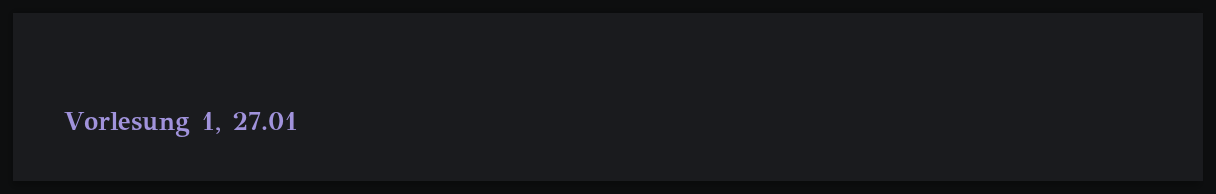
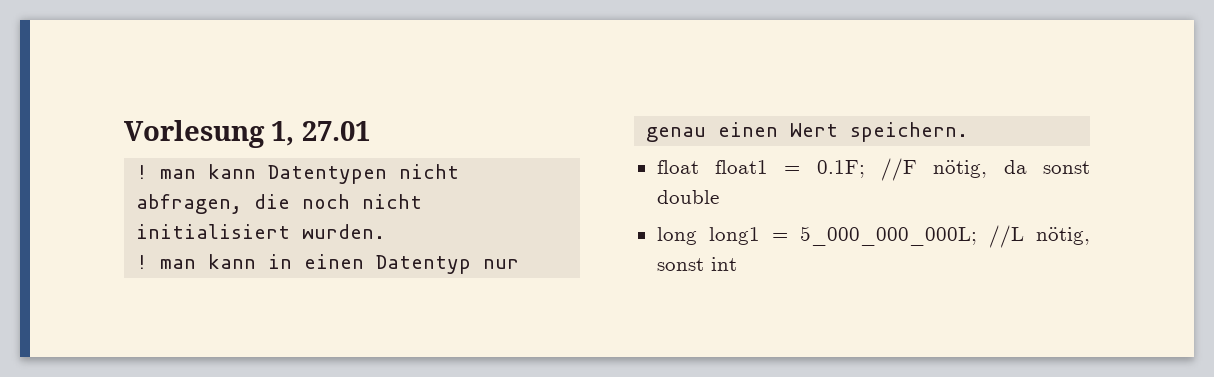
(298, 121) none -> [136,164,460,184] [136,194,423,214] [136,224,386,239] [136,254,520,274] [646,122,969,142] [656,158,1090,181] [656,190,719,204] [656,225,1090,248] [656,257,737,271] // ! man kann Datentypen nicht abfragen, die noch nicht initialisiert wurden. // ! man kann in einen Datentyp nur genau einen Wert speichern. // float float1 = 0.1F; //F nötig, da sonst double // long long1 = 5_000_000_000L; //L nötig, sonst int

